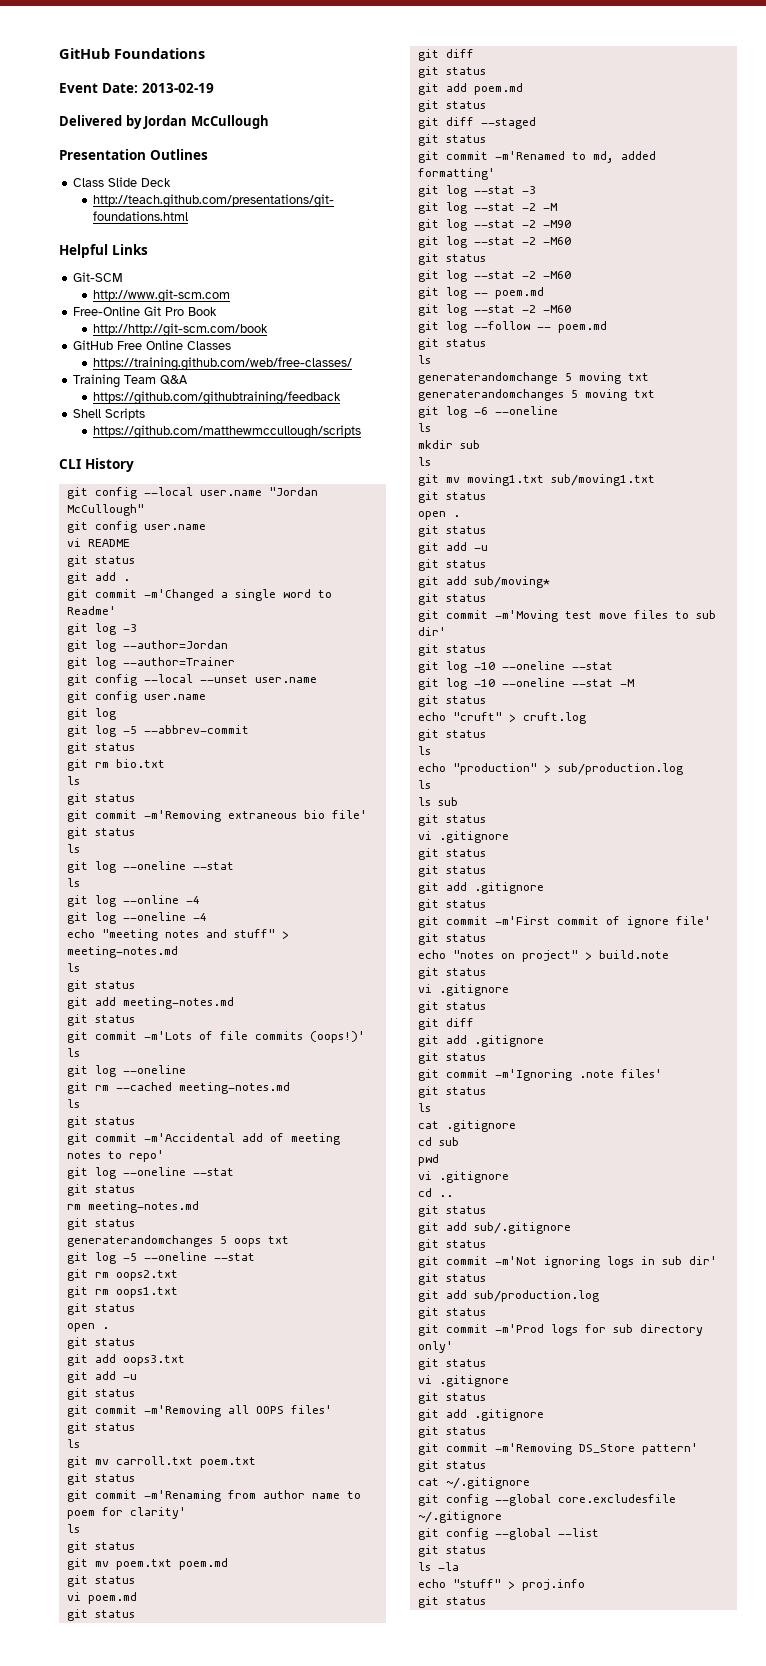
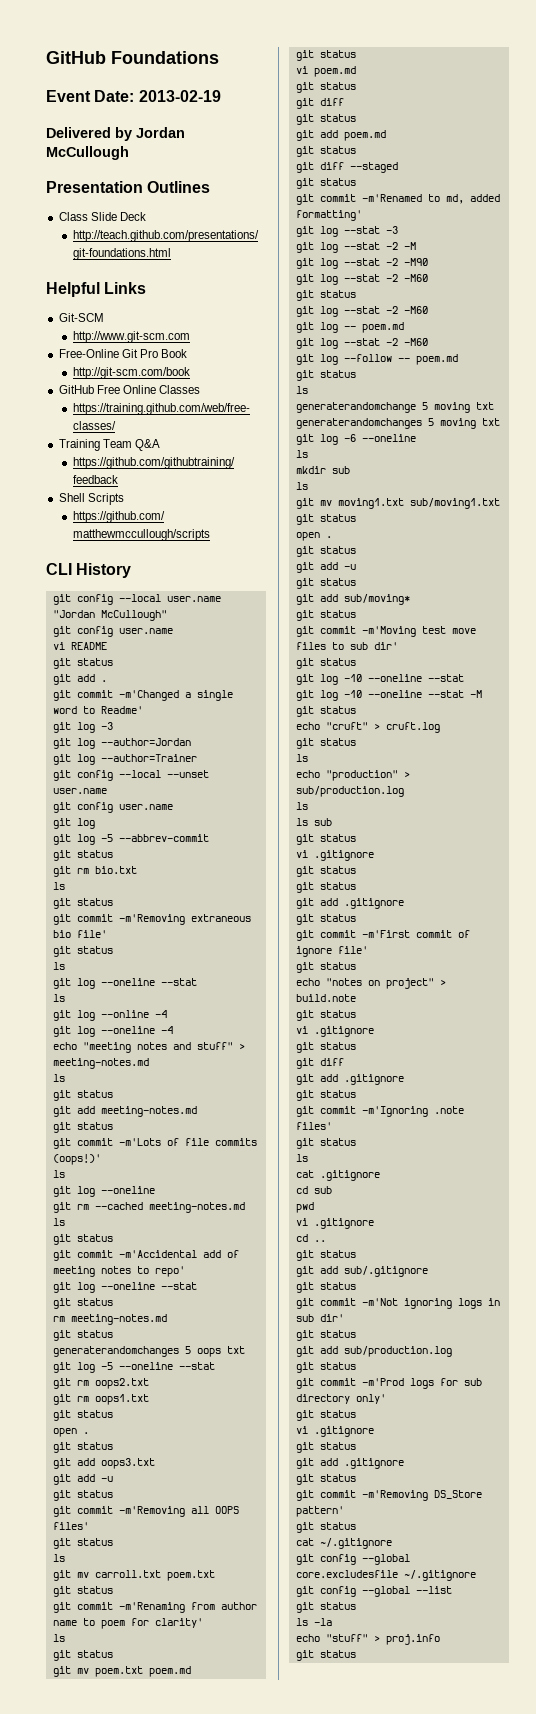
[93,323,269,337] http://http://git-scm.com/book -> [72,367,190,379] http://git-scm.com/book

